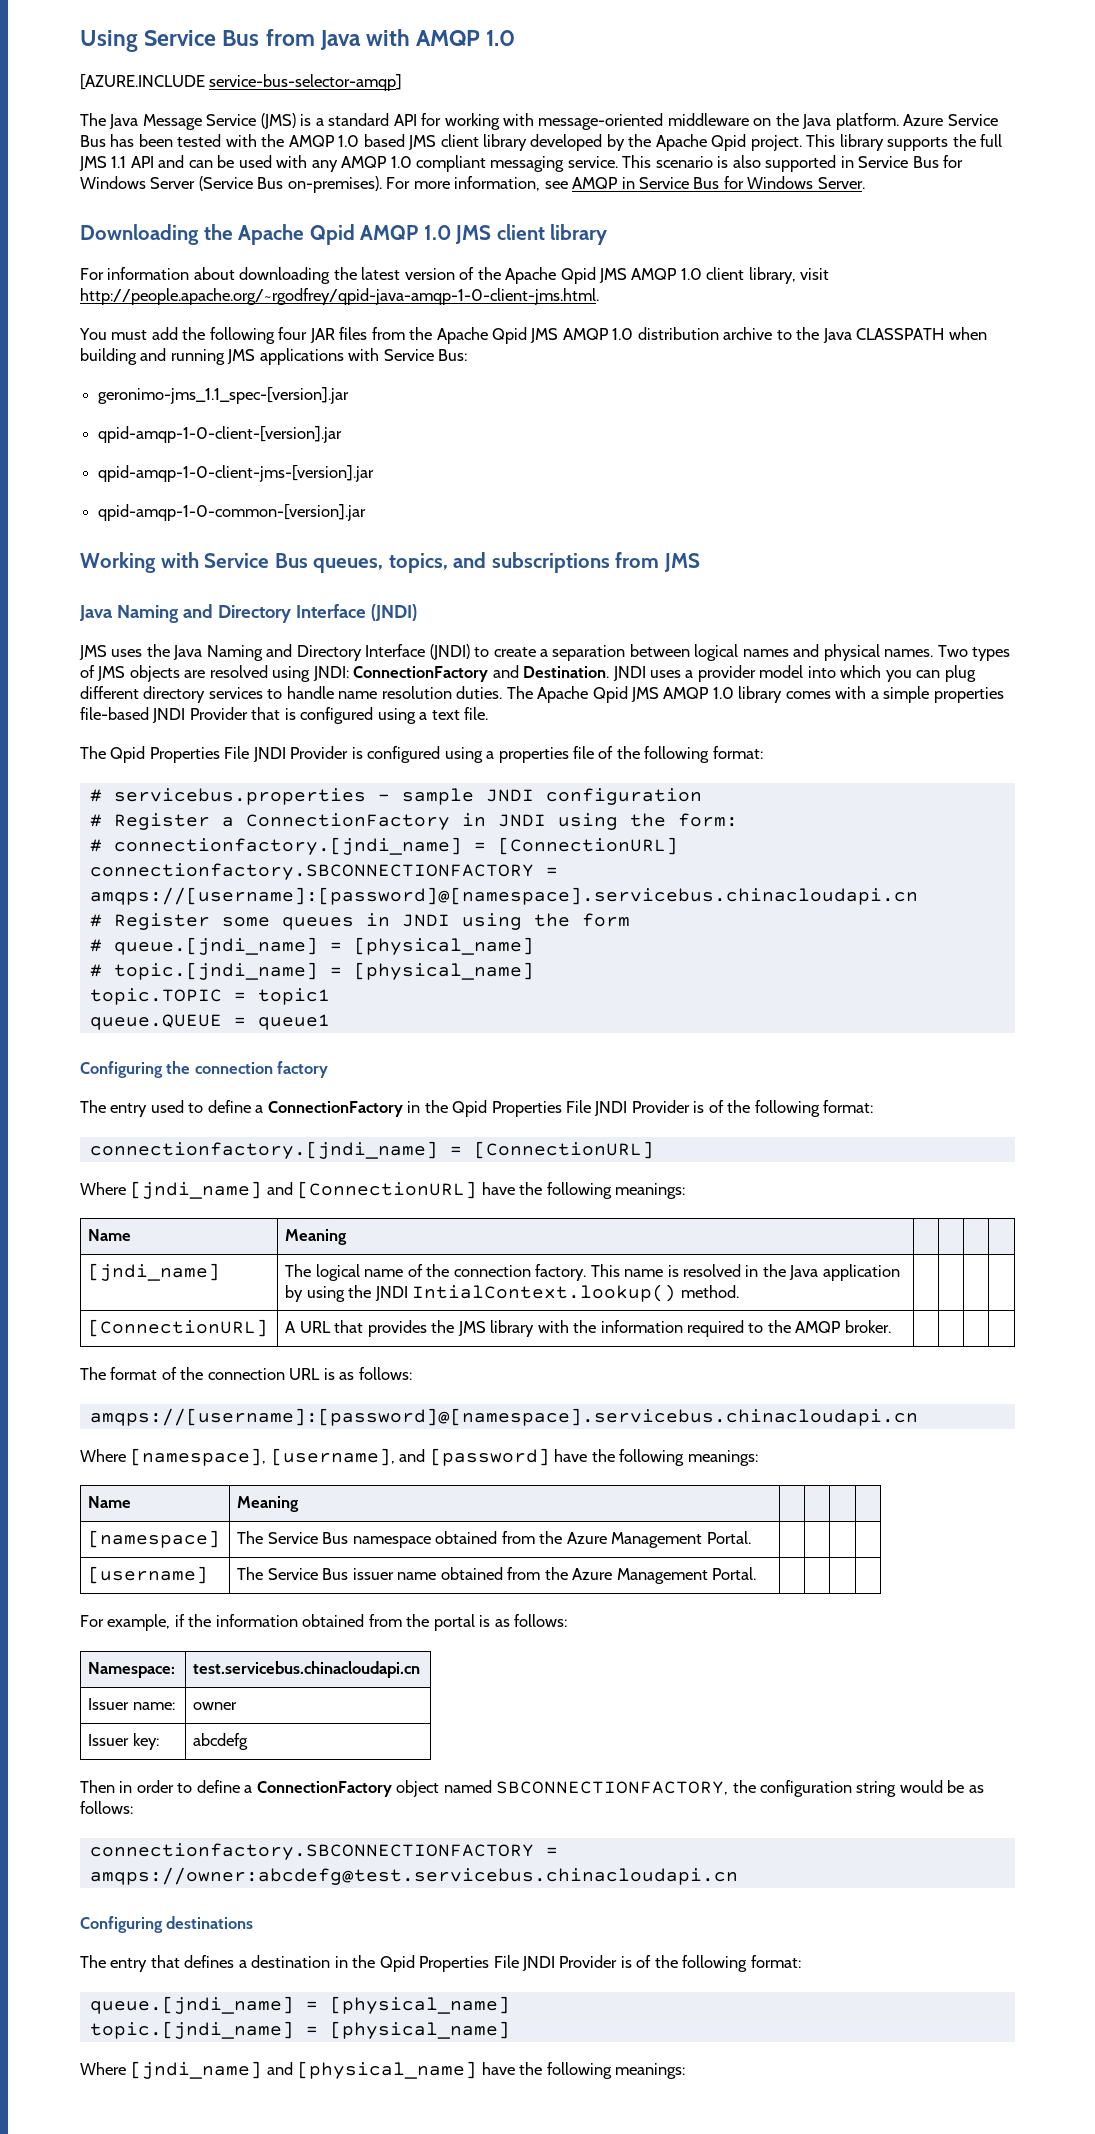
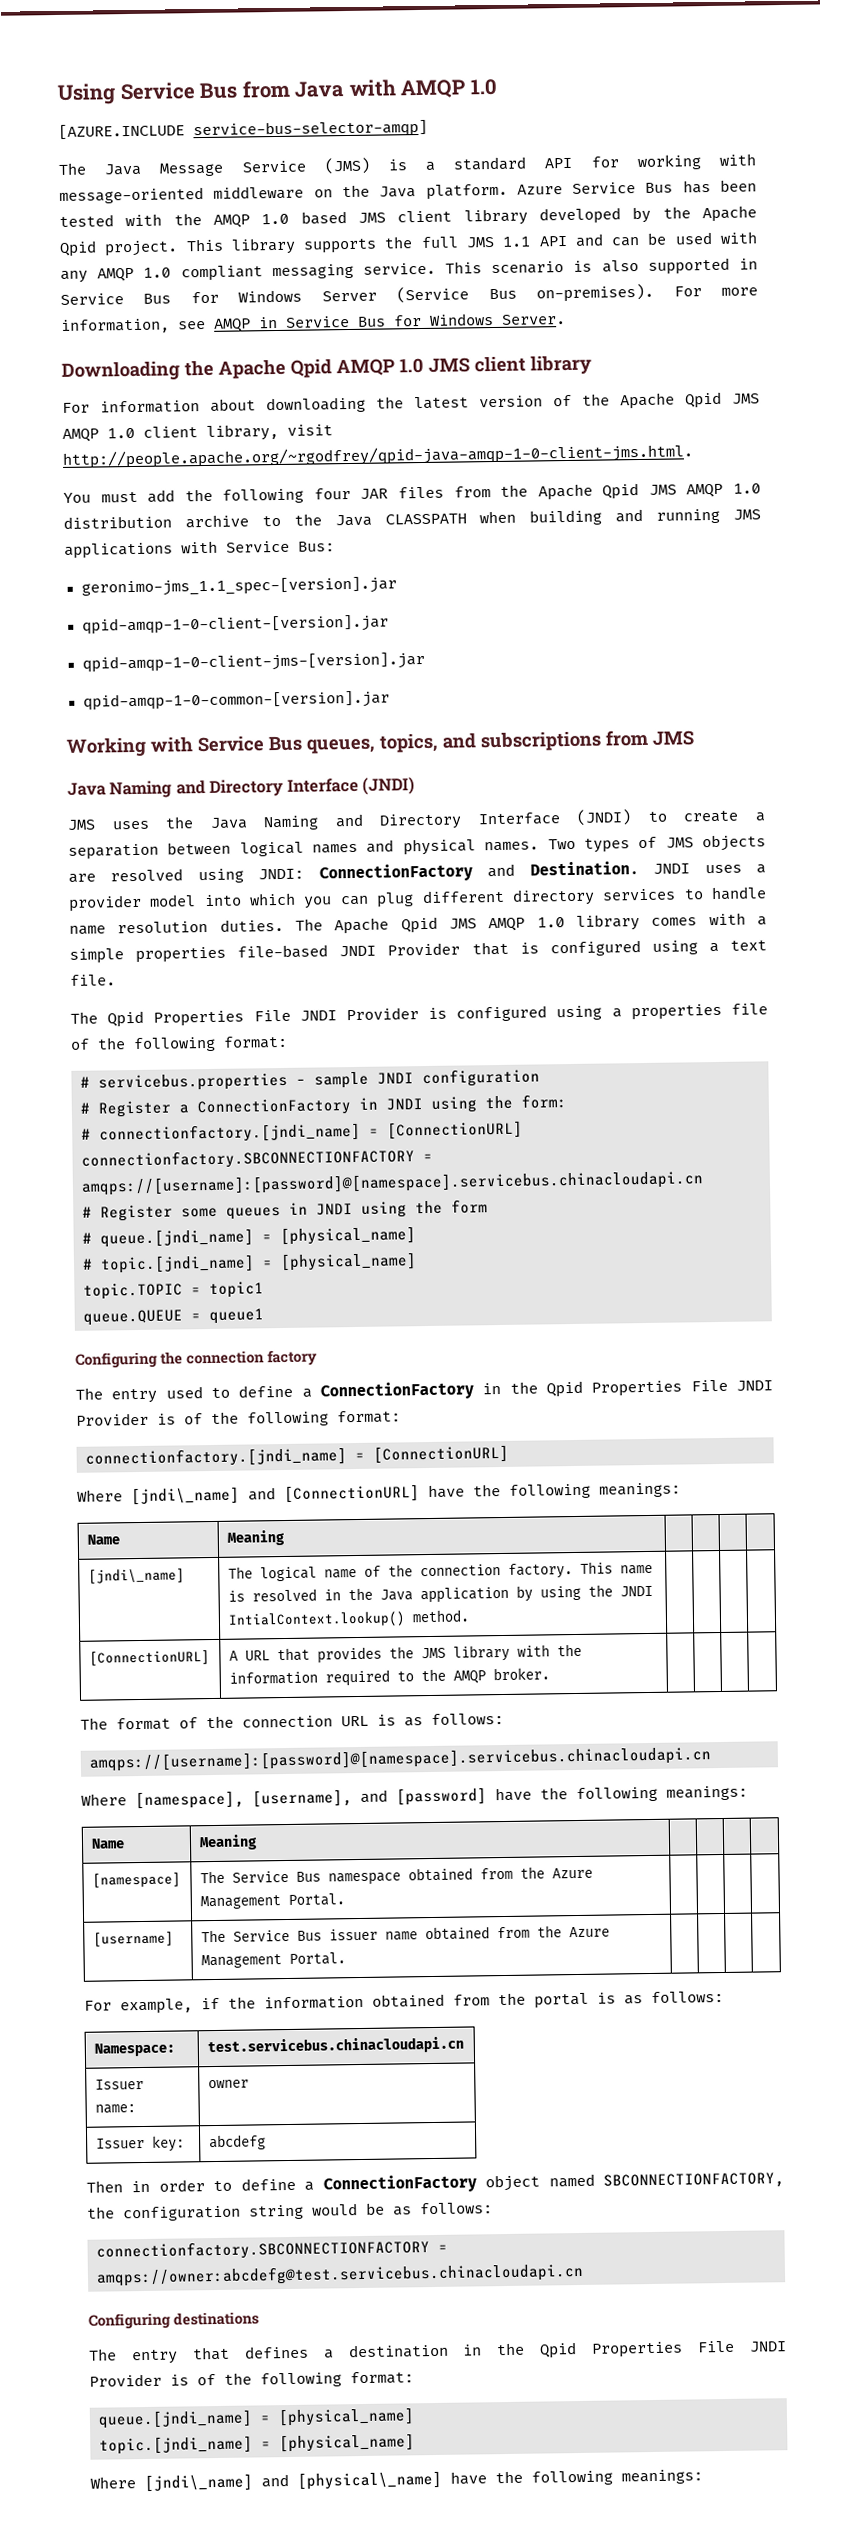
[130,1181,263,1199] [jndi_name] -> [131,1486,240,1506] [jndi\_name]
[88,1263,221,1281] [jndi_name] -> [87,1568,185,1584] [jndi\_name]
[130,2061,478,2079] [jndi_name] and [physical_name] -> [144,2470,442,2493] [jndi\_name] and [physical\_name]

